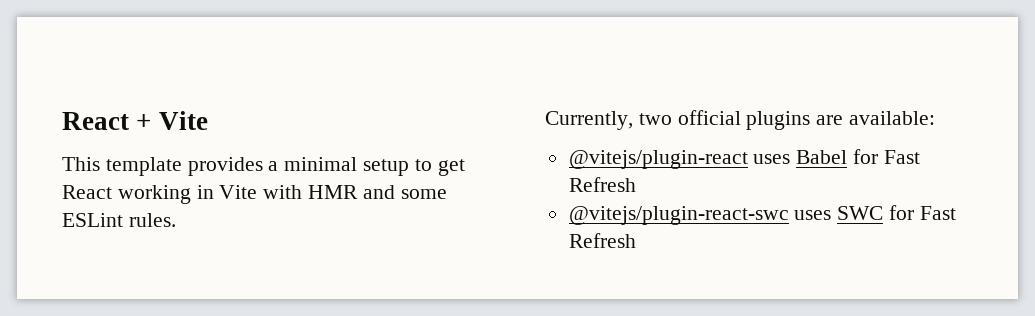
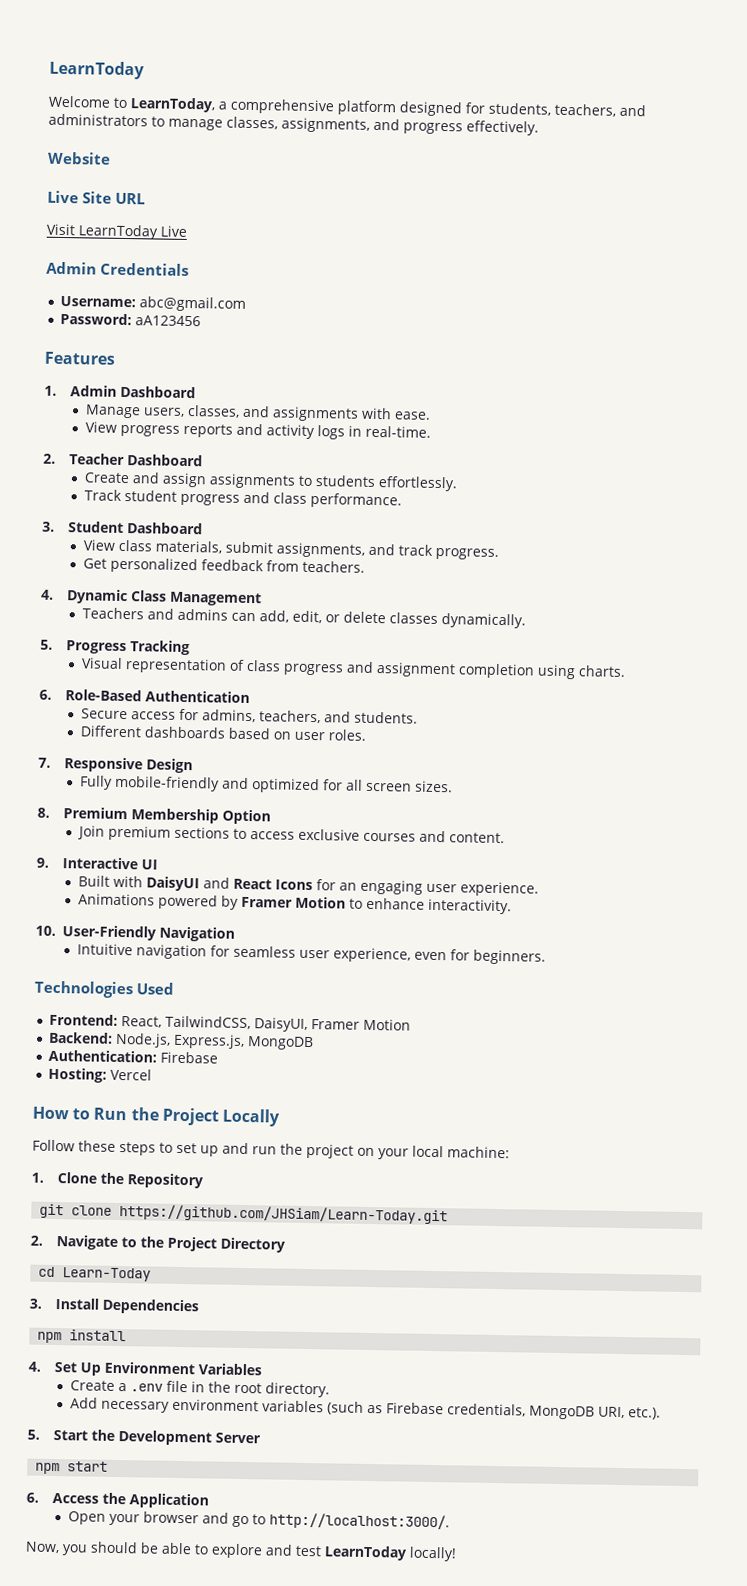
[62,111,208,130] [62,157,465,176] [62,185,447,204] [62,213,176,227] [545,110,936,130] [568,149,920,169] [568,177,636,192] [568,205,956,225] [568,233,636,248] React + Vite // This template provides a minimal setup to get React working in Vite with HMR and some ESLint rules. // Currently, two official plugins are available: // @vitejs/plugin-react uses Babel for Fast Refresh // @vitejs/plugin-react-swc uses SWC for Fast Refresh -> [49,60,145,80] [48,95,646,117] [48,113,539,136] [47,151,111,165] [47,190,145,205] [46,223,187,240] [46,261,189,276] [60,295,247,312] [60,312,202,327] [44,351,115,365] [44,385,197,399] [84,404,431,422] [84,421,431,440] [43,453,204,467] [83,472,458,492] [83,489,402,509] [42,521,204,535] [82,539,499,560] [82,557,365,574] [41,589,263,607] [81,607,526,629] [40,639,191,656] [80,657,626,680] [39,689,251,704] [80,708,418,724] [79,725,367,741] [38,757,194,774] [79,775,453,794] [37,807,272,825] [76,825,505,844] [36,857,159,870] [77,875,539,897] [77,893,512,915] [35,925,235,942] [76,943,546,965] [34,980,174,999] [49,1013,412,1032] [48,1031,315,1051] [48,1049,219,1064] [48,1067,153,1083] [32,1106,280,1127] [32,1139,510,1160] [31,1172,204,1189] [39,1203,449,1225] [30,1235,286,1253] [38,1266,152,1282] [29,1298,200,1315] [37,1329,127,1344] [28,1361,263,1376] [69,1380,330,1398] [69,1397,661,1420] [27,1429,262,1446] [35,1461,109,1475] [26,1492,210,1509] [67,1511,450,1531] [25,1541,457,1562] LearnToday // Welcome to LearnToday, a comprehensive platform designed for students, teachers, and administrators to manage classes, assignments, and progress effectively. // Website // Live Site URL // Visit LearnToday Live // Admin Credentials // Username: abc@gmail.com // Password: aA123456 // Features // 1. Admin Dashboard // Manage users, classes, and assignments with ease. // View progress reports and activity logs in real-time. // 2. Teacher Dashboard // Create and assign assignments to students effortlessly. // Track student progress and class performance. // 3. Student Dashboard // View class materials, submit assignments, and track progress. // Get personalized feedback from teachers. // 4. Dynamic Class Management // Teachers and admins can add, edit, or delete classes dynamically. // 5. Progress Tracking // Visual representation of class progress and assignment completion using charts. // 6. Role-Based Authentication // Secure access for admins, teachers, and students. // Different dashboards based on user roles. // 7. Responsive Design // Fully mobile-friendly and optimized for all screen sizes. // 8. Premium Membership Option // Join premium sections to access exclusive courses and content. // 9. Interactive UI // Built with DaisyUI and React Icons for an engaging user experience. // Animations powered by Framer Motion to enhance interactivity. // 10. User-Friendly Navigation // Intuitive navigation for seamless user experience, even for beginners. // Technologies Used // Frontend: React, TailwindCSS, DaisyUI, Framer Motion // Backend: Node.js, Express.js, MongoDB // Authentication: Firebase // Hosting: Vercel // How to Run the Project Locally // Follow these steps to set up and run the project on your local machine: // 1. Clone the Repository // git clone https://github.com/JHSiam/Learn-Today.git // 2. Navigate to the Project Directory // cd Learn-Today // 3. Install Dependencies // npm install // 4. Set Up Environment Variables // Create a .env file in the root directory. // Add necessary environment variables (such as Firebase credentials, MongoDB URI, etc.). // 5. Start the Development Server // npm start // 6. Access the Application // Open your browser and go to http://localhost:3000/. // Now, you should be able to explore and test LearnToday locally!

